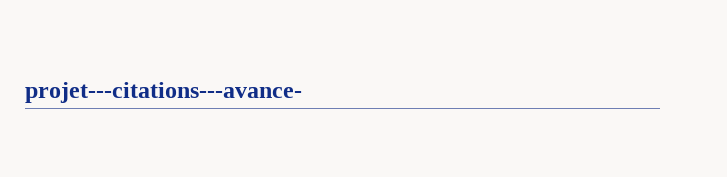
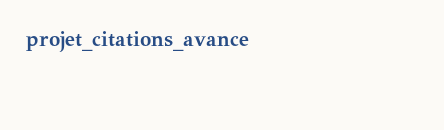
[25,82,302,103] projet---citations---avance- -> [26,31,249,52] projet_citations_avance

